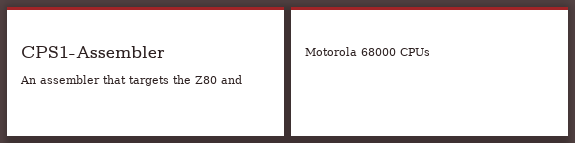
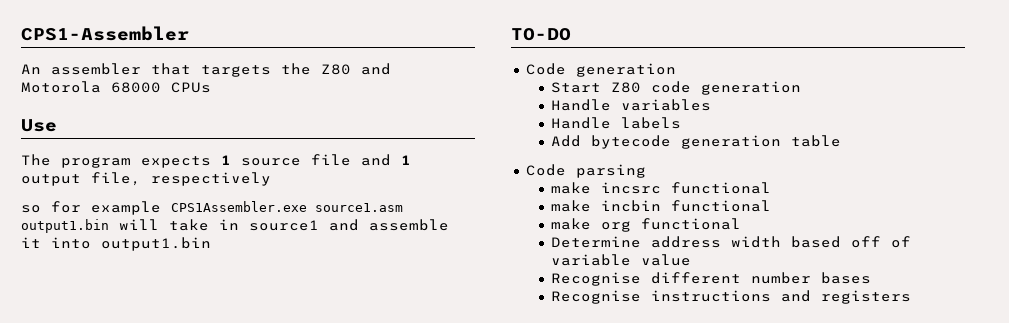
(430, 52) none -> [21,119,57,132] [21,154,411,168] [21,172,271,186] [21,201,403,215] [21,219,449,233] [21,237,211,251] [511,28,571,41] [525,63,676,77] [550,81,801,95] [550,99,711,111] [550,117,681,129] [550,135,841,149] [525,164,646,178] [550,182,771,194] [550,200,771,212] [550,218,741,232] [550,236,911,248] [550,254,691,266] [550,272,871,286] [550,290,911,304] // Use // The program expects 1 source file and 1 output file, respectively // so for example CPS1Assembler.exe source1.asm output1.bin will take in source1 and assemble it into output1.bin // TO-DO // Code generation // Start Z80 code generation // Handle variables // Handle labels // Add bytecode generation table // Code parsing // make incsrc functional // make incbin functional // make org functional // Determine address width based off of variable value // Recognise different number bases // Recognise instructions and registers

